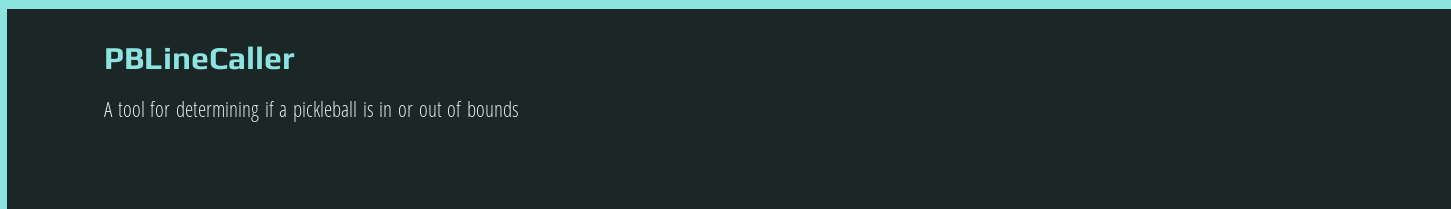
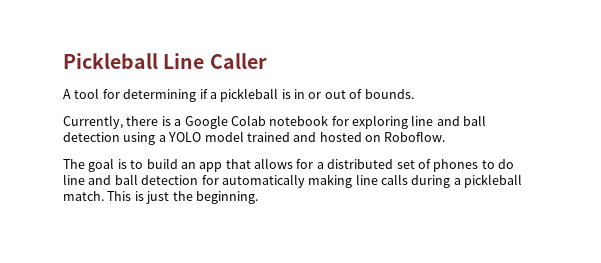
[104,46,295,70] PBLineCaller -> [63,53,267,69] Pickleball Line Caller
[467,101,520,117] bounds -> [364,89,414,99] [63,115,487,129] [63,131,446,145] [63,158,514,172] [63,174,523,188] [63,191,258,204] bounds. // Currently, there is a Google Colab notebook for exploring line and ball detection using a YOLO model trained and hosted on Roboflow. // The goal is to build an app that allows for a distributed set of phones to do line and ball detection for automatically making line calls during a pickleball match. This is just the beginning.

